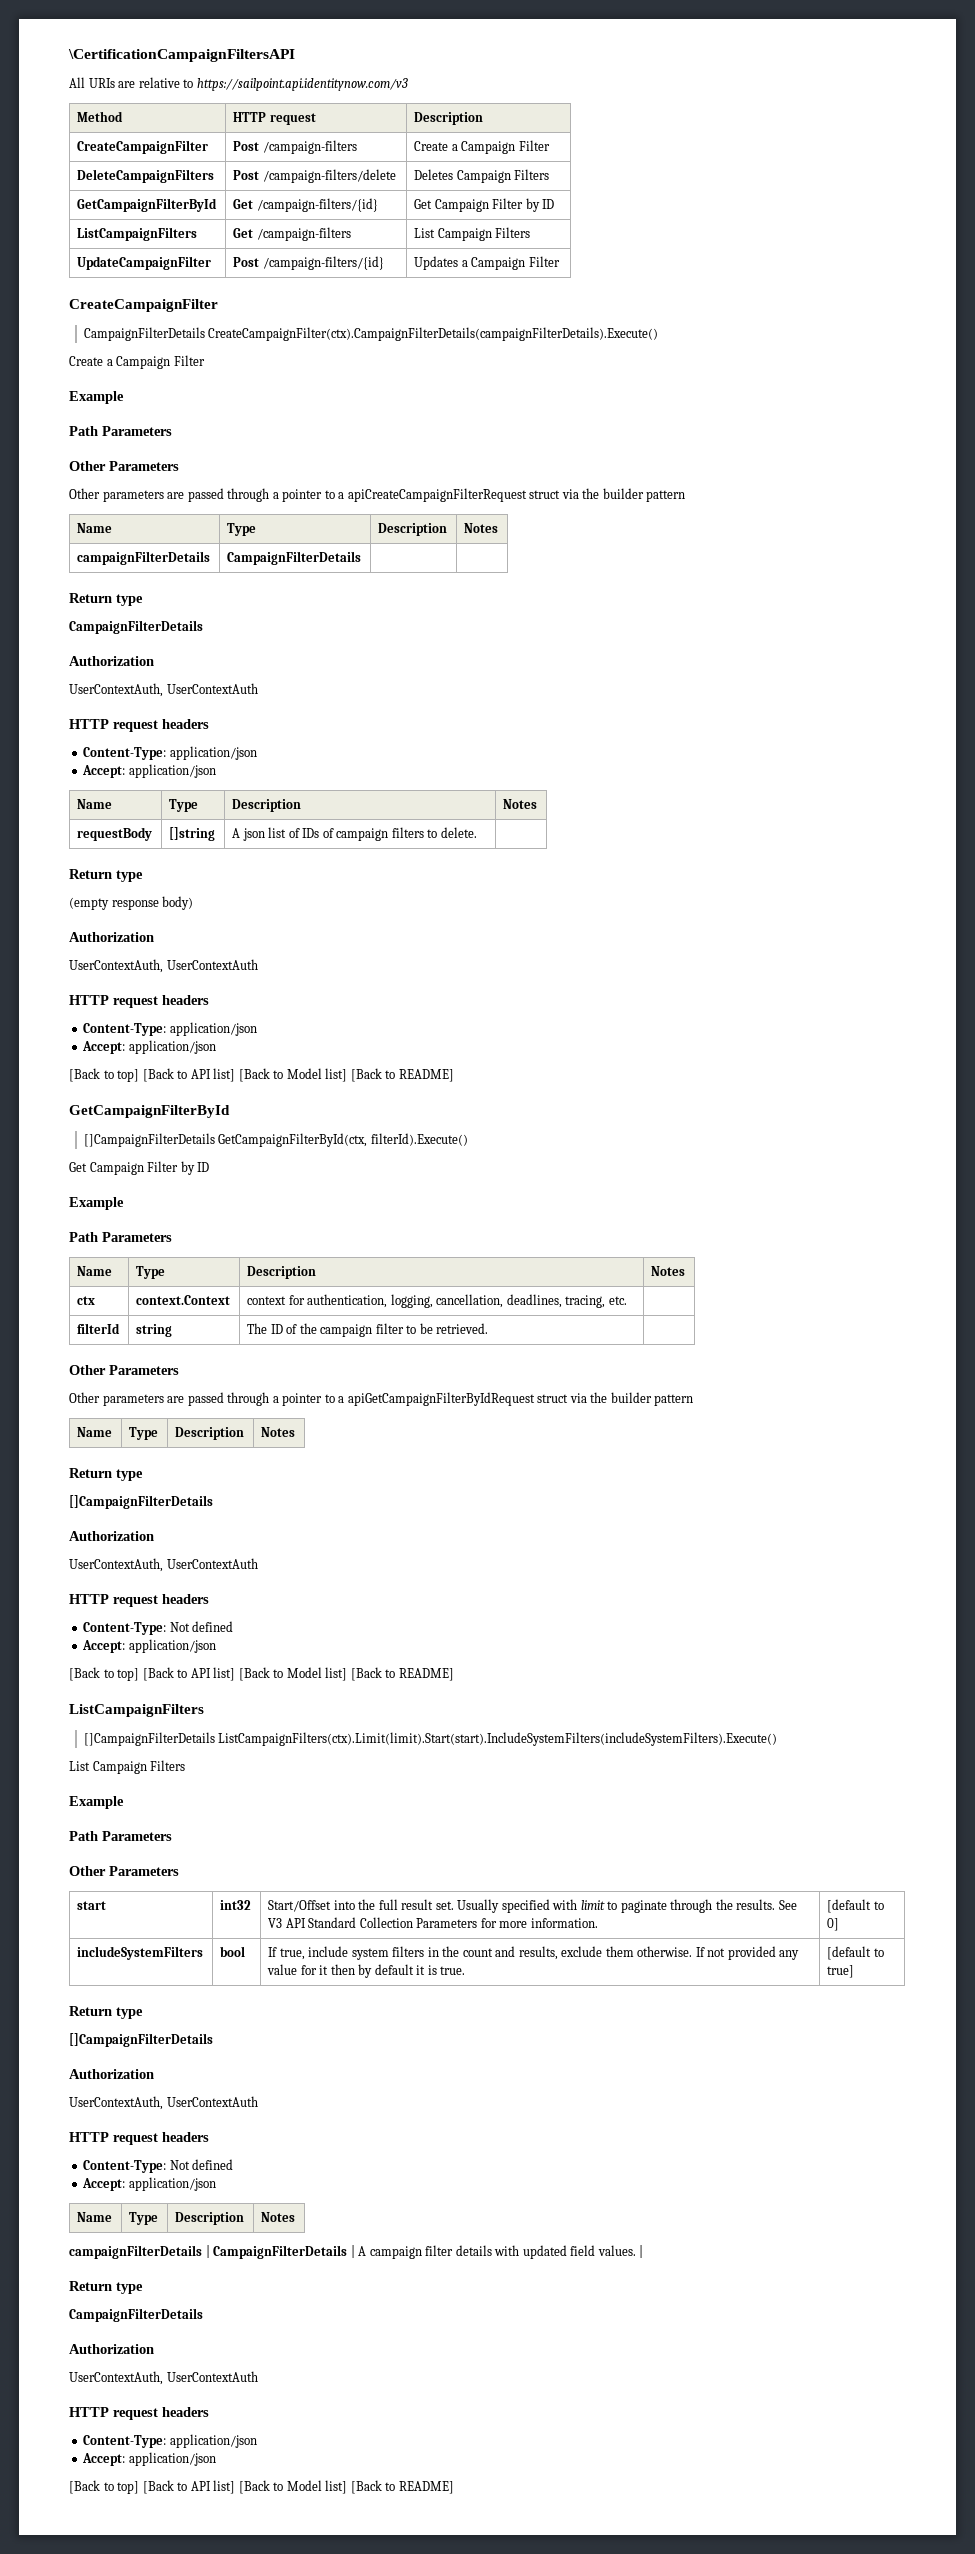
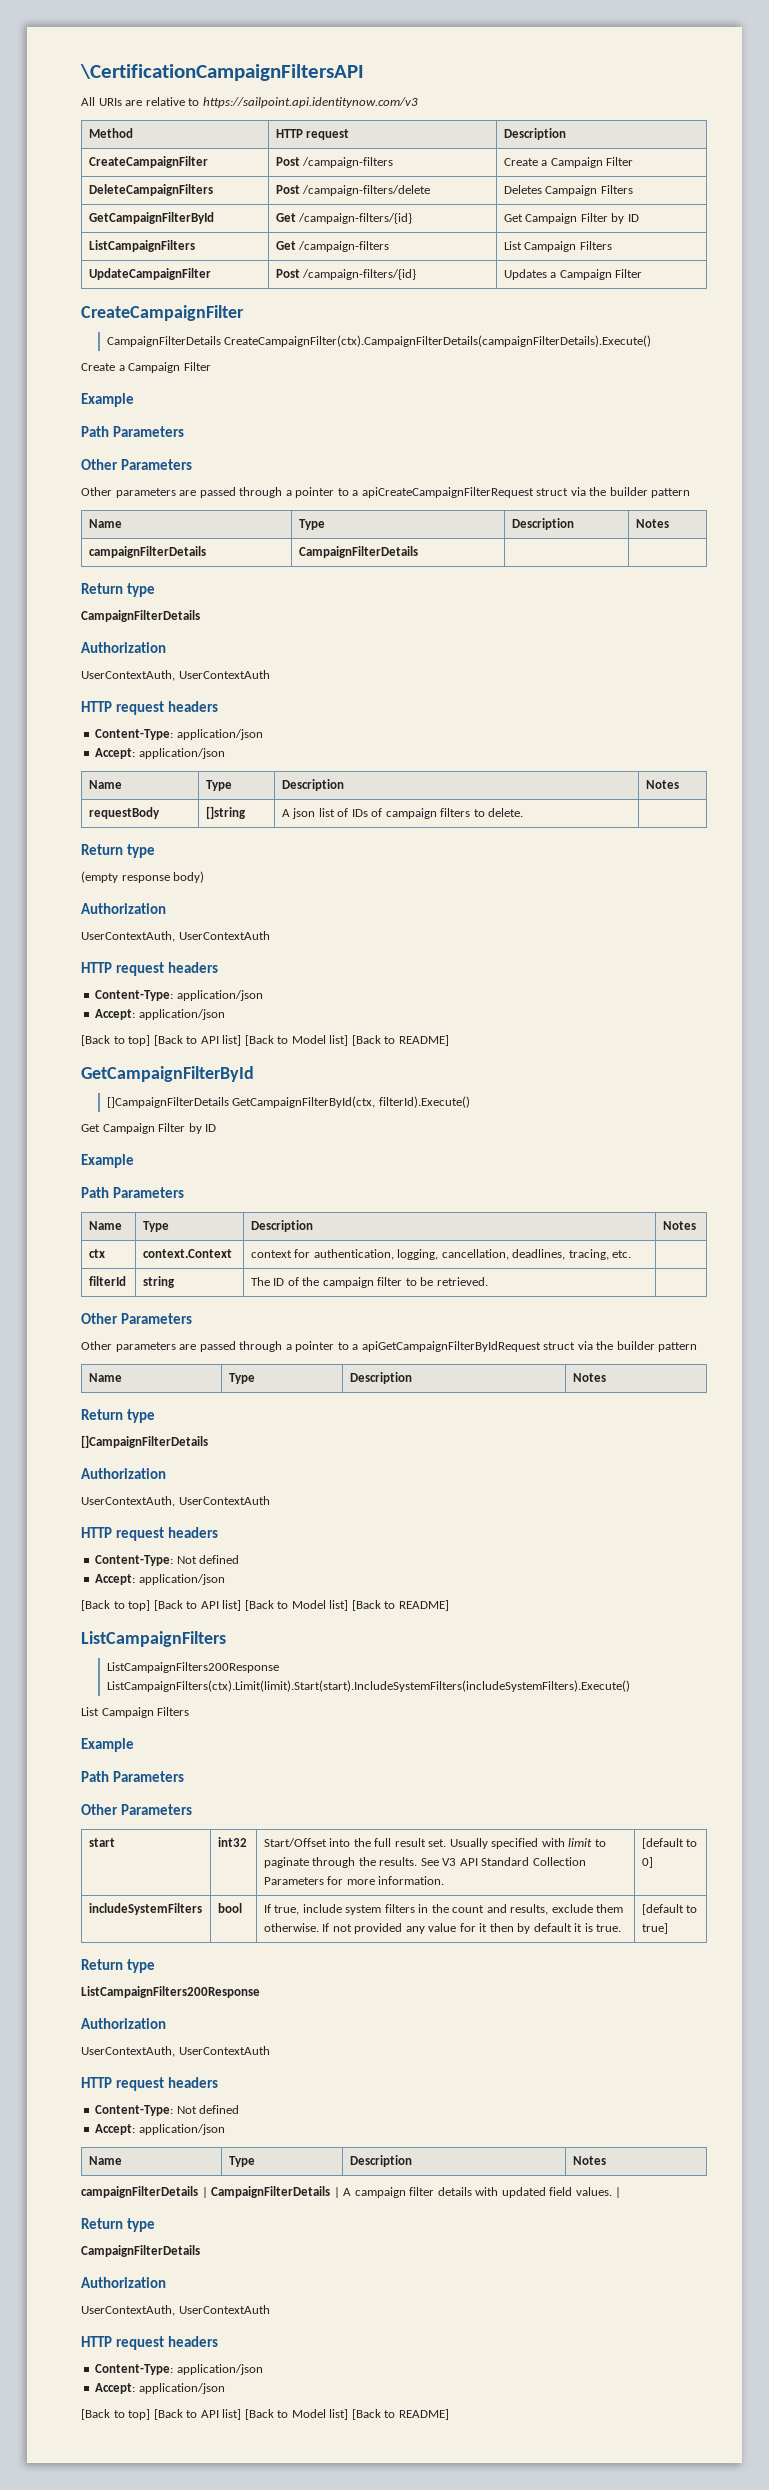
[83,1732,215,1746] []CampaignFilterDetails -> [106,1662,279,1673] ListCampaignFilters200Response
[69,2033,213,2047] []CampaignFilterDetails -> [81,1986,260,1998] ListCampaignFilters200Response

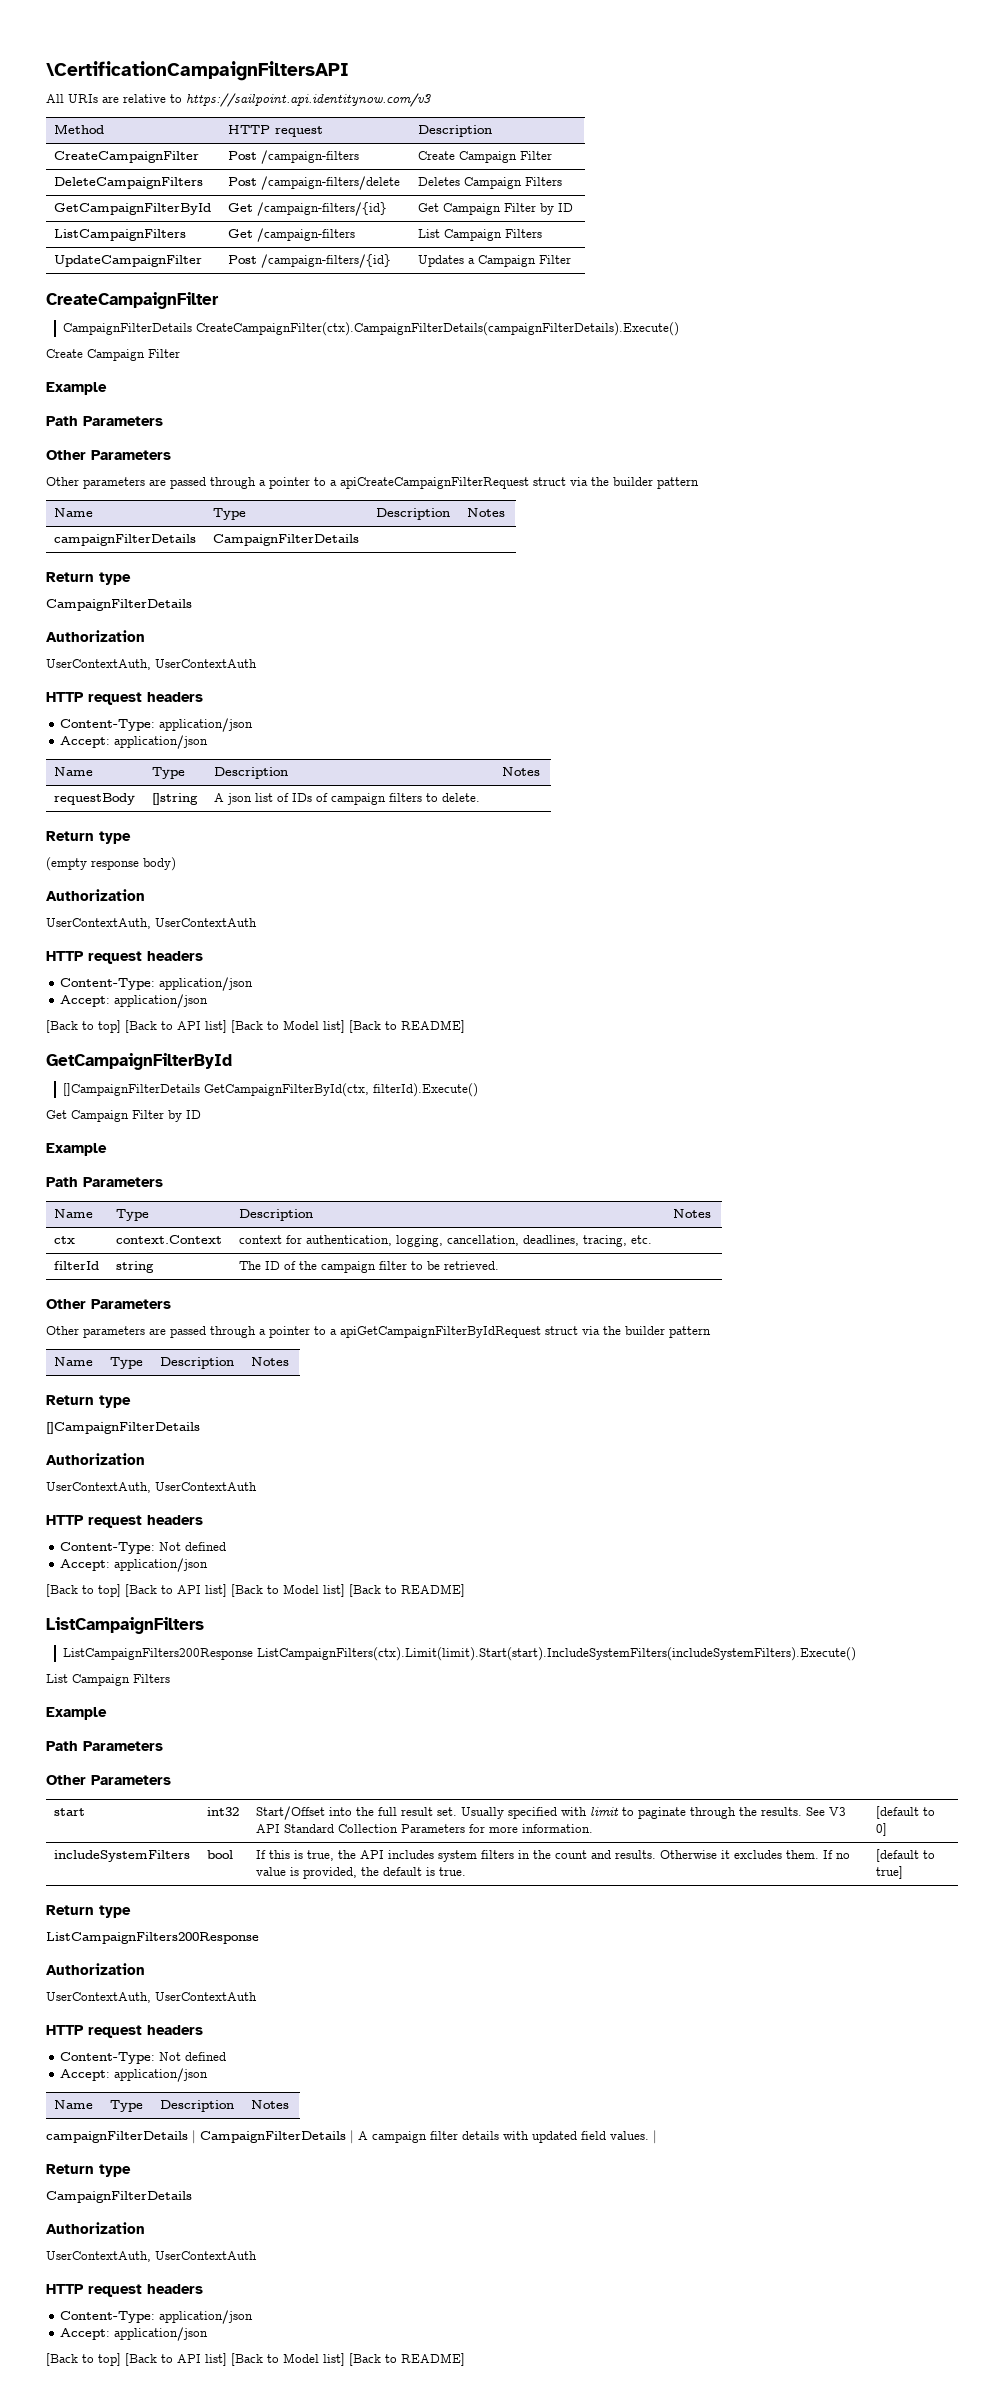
[541,160,548,166] a -> (456, 155) none
[118,365,125,371] a -> (83, 353) none
[274,1904,342,1915] true, include -> [269,1850,435,1861] this is true, the API includes
[510,1904,624,1915] [263,1923,583,1934] results, exclude them otherwise. If not provided any value for it then by default it -> [615,1850,851,1859] [256,1867,423,1879] results. Otherwise it excludes them. If no value is provided, the default

